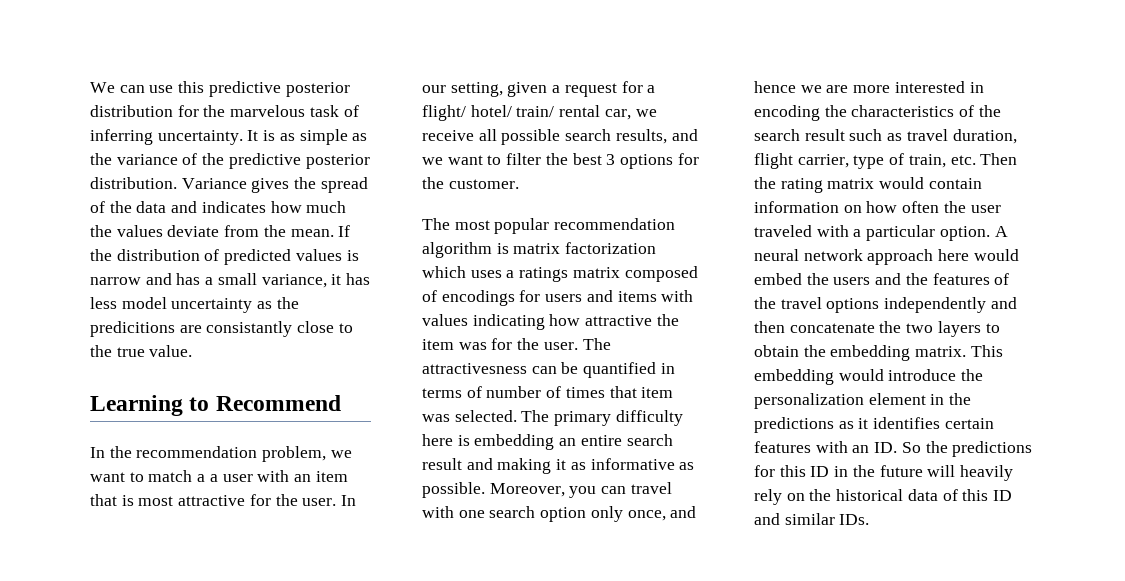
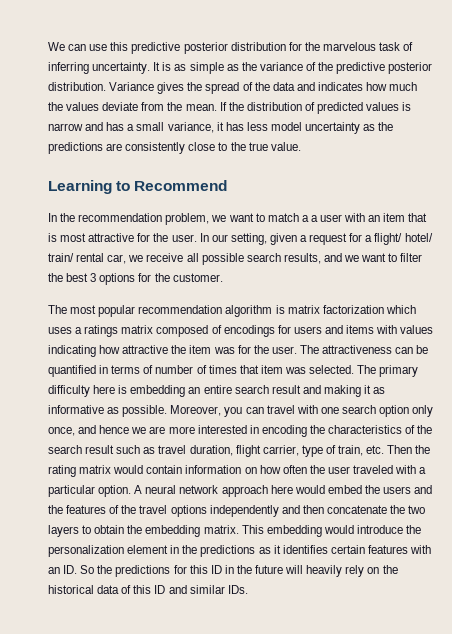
[90,321,293,337] predicitions are consistantly -> [48,142,186,154] predictions are consistently
[422,363,527,374] attractivesness -> [322,345,393,354] attractiveness

